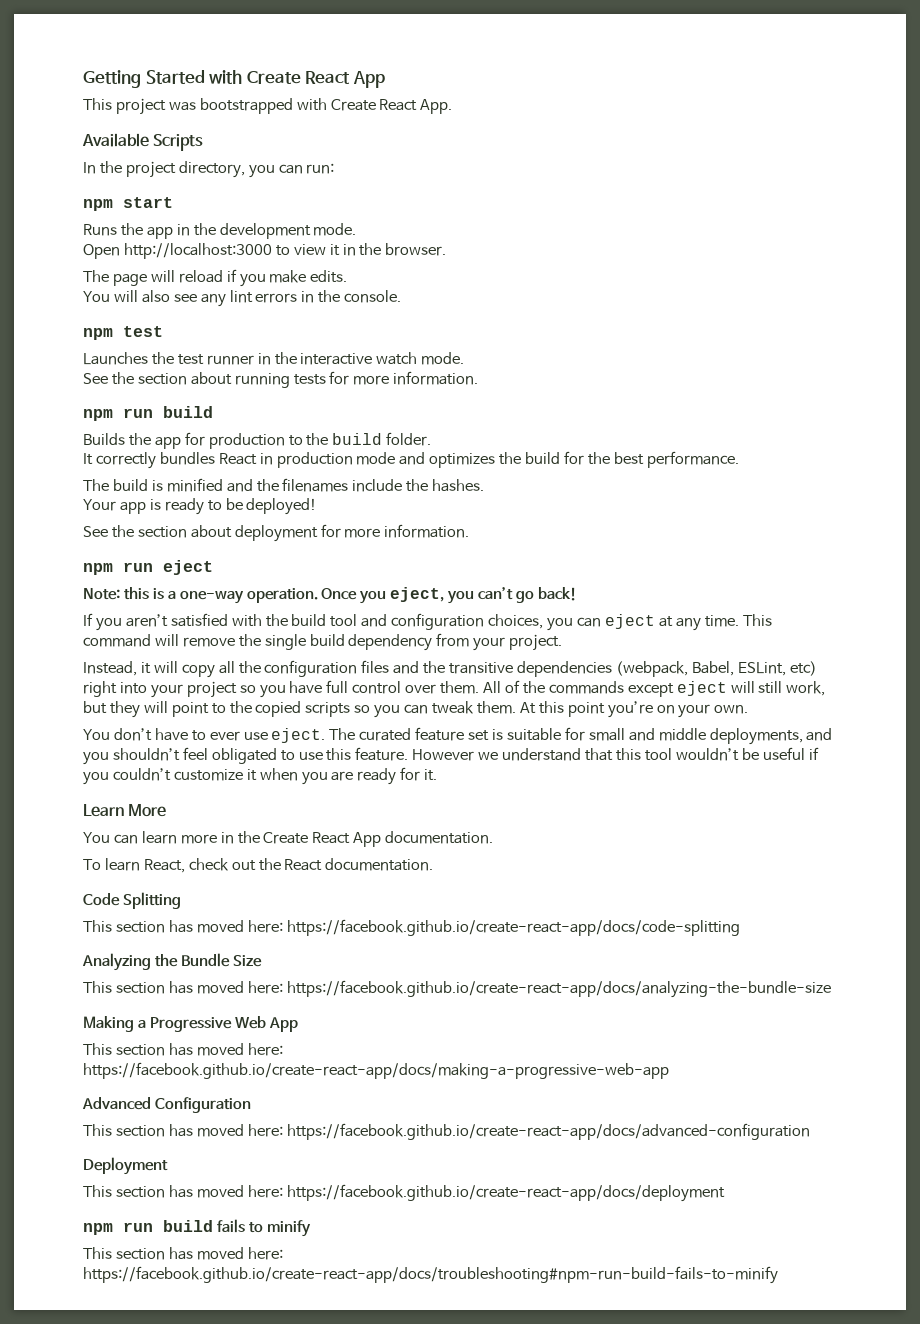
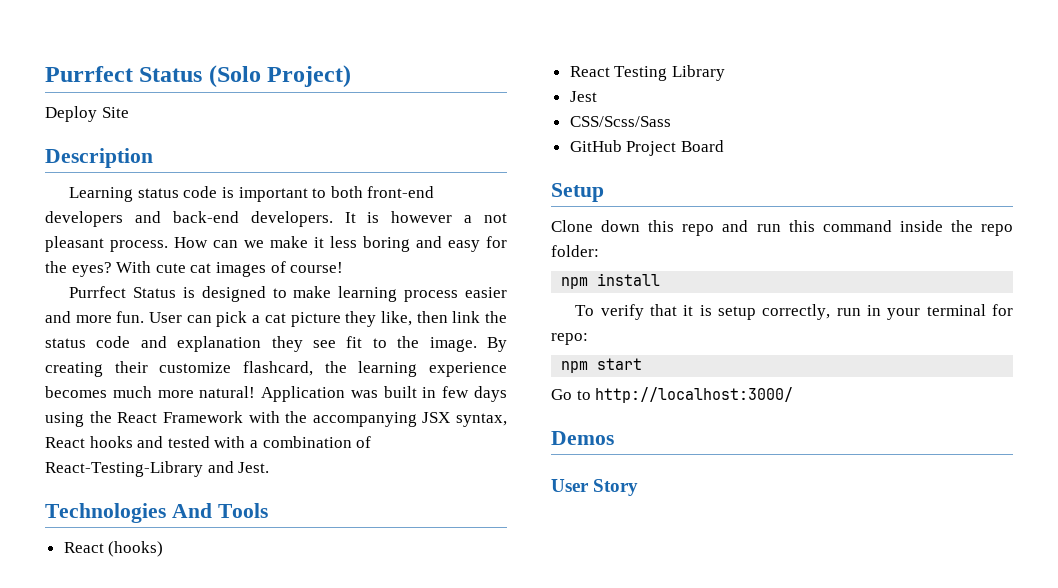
[83,70,385,88] [83,98,453,115] [82,133,204,151] [83,161,335,178] [83,197,173,211] [83,223,357,239] [83,243,447,259] [83,269,348,287] [83,290,402,307] [83,326,163,340] [83,352,465,365] [83,371,479,388] [83,406,213,421] [83,432,432,449] [83,451,739,469] [83,478,485,492] [83,498,318,515] [83,524,470,542] [83,560,213,575] [83,587,577,604] [83,613,772,631] [83,633,563,651] [83,660,817,678] [83,680,826,698] [83,701,749,718] [83,727,833,745] [83,747,819,765] [83,767,438,785] [83,804,167,817] [83,831,494,847] [83,858,434,873] [83,892,182,909] [83,919,740,936] [82,953,263,971] [83,980,831,998] [83,1016,299,1032] [83,1043,283,1056] [83,1062,669,1079] [82,1097,252,1113] [83,1123,810,1140] [83,1157,168,1175] [83,1184,725,1202] [83,1219,312,1237] [83,1247,283,1260] [83,1266,778,1284] Getting Started with Create React App // This project was bootstrapped with Create React App. // Available Scripts // In the project directory, you can run: // npm start // Runs the app in the development mode. // Open http://localhost:3000 to view it in the browser. // The page will reload if you make edits. // You will also see any lint errors in the console. // npm test // Launches the test runner in the interactive watch mode. // See the section about running tests for more information. // npm run build // Builds the app for production to the build folder. // It correctly bundles React in production mode and optimizes the build for the best performance. // The build is minified and the filenames include the hashes. // Your app is ready to be deployed! // See the section about deployment for more information. // npm run eject // Note: this is a one-way operation. Once you eject, you can’t go back! // If you aren’t satisfied with the build tool and configuration choices, you can eject at any time. This command will remove the single build dependency from your project. // Instead, it will copy all the configuration files and the transitive dependencies (webpack, Babel, ESLint, etc) right into your project so you have full control over them. All of the commands except eject will still work, but they will point to the copied scripts so you can tweak them. At this point you’re on your own. // You don’t have to ever use eject. The curated feature set is suitable for small and middle deployments, and you shouldn’t feel obligated to use this feature. However we understand that this tool wouldn’t be useful if you couldn’t customize it when you are ready for it. // Learn More // You can learn more in the Create React App documentation. // To learn React, check out the React documentation. // Code Splitting // This section has moved here: https://facebook.github.io/create-react-app/docs/code-splitting // Analyzing the Bundle Size // This section has moved here: https://facebook.github.io/create-react-app/docs/analyzing-the-bundle-size // Making a Progressive Web App // This section has moved here: https://facebook.github.io/create-react-app/docs/making-a-progressive-web-app // Advanced Configuration // This section has moved here: https://facebook.github.io/create-react-app/docs/advanced-configuration // Deployment // This section has moved here: https://facebook.github.io/create-react-app/docs/deployment // npm run build fails to minify // This section has moved here: https://facebook.github.io/create-react-app/docs/troubleshooting#npm-run-build-fails-to-minify -> [45,65,352,88] [45,106,129,122] [45,148,153,168] [69,186,435,202] [45,211,507,227] [45,236,507,252] [45,261,344,277] [69,286,507,302] [45,311,507,327] [45,336,507,352] [45,361,508,377] [45,386,507,402] [45,411,507,427] [45,436,372,448] [45,461,270,477] [45,503,268,523] [63,541,164,557] [569,65,725,81] [569,91,597,102] [569,116,671,127] [569,140,724,156] [551,183,604,202] [551,220,1013,236] [551,245,599,257] [561,273,661,289] [575,304,1013,320] [551,333,588,345] [561,358,643,373] [551,387,794,403] [551,431,614,445] [551,479,639,496] Purrfect Status (Solo Project) // Deploy Site // Description // Learning status code is important to both front-end developers and back-end developers. It is however a not pleasant process. How can we make it less boring and easy for the eyes? With cute cat images of course! // Purrfect Status is designed to make learning process easier and more fun. User can pick a cat picture they like, then link the status code and explanation they see fit to the image. By creating their customize flashcard, the learning experience becomes much more natural! Application was built in few days using the React Framework with the accompanying JSX syntax, React hooks and tested with a combination of React-Testing-Library and Jest. // Technologies And Tools // React (hooks) // React Testing Library // Jest // CSS/Scss/Sass // GitHub Project Board // Setup // Clone down this repo and run this command inside the repo folder: // npm install // To verify that it is setup correctly, run in your terminal for repo: // npm start // Go to http://localhost:3000/ // Demos // User Story

